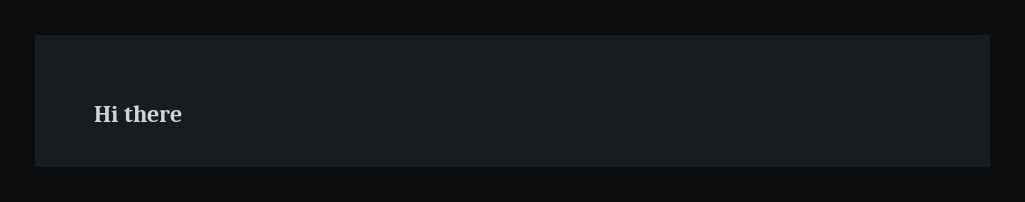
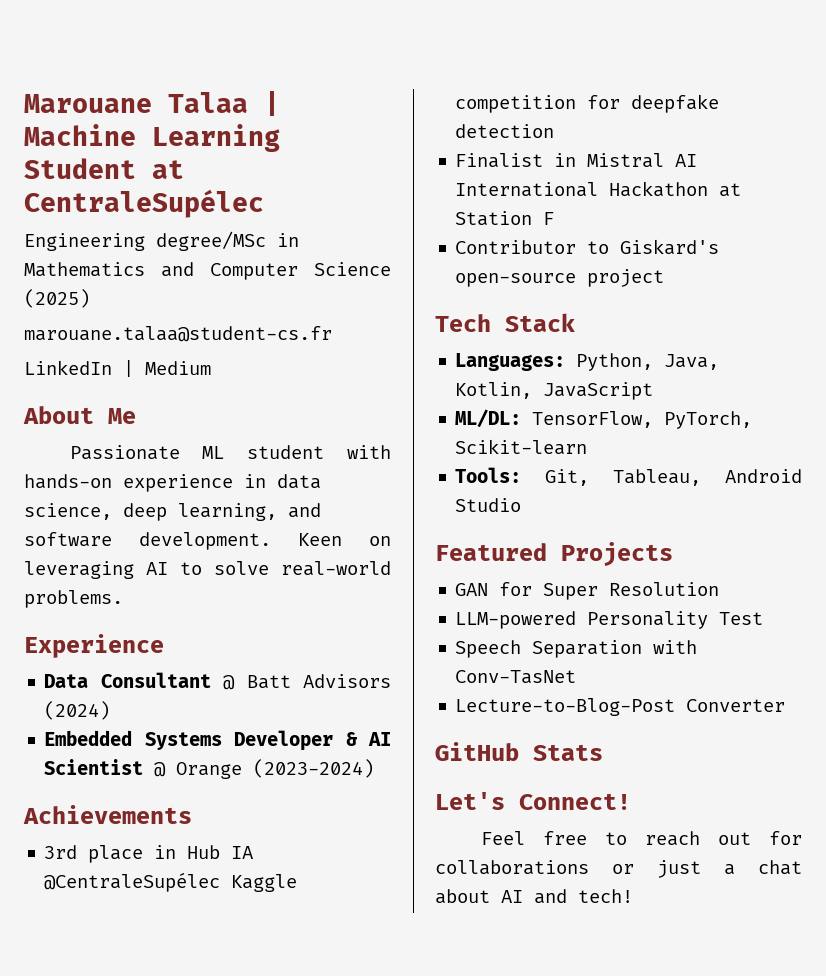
[94,105,183,122] Hi there -> [24,91,280,116] [24,124,280,152] [24,158,184,179] [24,189,264,218] [24,231,299,251] [24,262,391,280] [24,289,90,308] [24,326,332,342] [24,360,211,377] [23,406,136,424] [69,445,391,460] [24,474,321,492] [24,503,321,521] [24,532,391,550] [24,561,391,579] [24,590,123,608] [24,634,164,658] [44,672,391,690] [44,701,111,720] [44,730,391,751] [44,759,375,779] [23,805,192,824] [44,845,254,863] [44,872,298,892] [455,94,720,113] [455,124,555,138] [455,153,698,168] [455,181,742,197] [455,211,555,226] [455,239,720,255] [455,269,665,287] [435,313,575,332] [455,353,720,371] [455,382,654,400] [455,409,753,429] [455,439,588,455] [455,467,802,486] [455,498,522,512] [435,542,673,566] [455,582,720,600] [455,611,764,629] [455,640,698,658] [455,670,577,684] [455,698,786,716] [435,742,603,761] [435,792,631,810] [480,831,802,846] [435,860,802,878] [435,889,633,904] Marouane Talaa | Machine Learning Student at CentraleSupélec // Engineering degree/MSc in Mathematics and Computer Science (2025) // marouane.talaa@student-cs.fr // LinkedIn | Medium // About Me // Passionate ML student with hands-on experience in data science, deep learning, and software development. Keen on leveraging AI to solve real-world problems. // Experience // Data Consultant @ Batt Advisors (2024) // Embedded Systems Developer & AI Scientist @ Orange (2023-2024) // Achievements // 3rd place in Hub IA @CentraleSupélec Kaggle competition for deepfake detection // Finalist in Mistral AI International Hackathon at Station F // Contributor to Giskard's open-source project // Tech Stack // Languages: Python, Java, Kotlin, JavaScript // ML/DL: TensorFlow, PyTorch, Scikit-learn // Tools: Git, Tableau, Android Studio // Featured Projects // GAN for Super Resolution // LLM-powered Personality Test // Speech Separation with Conv-TasNet // Lecture-to-Blog-Post Converter // GitHub Stats // Let's Connect! // Feel free to reach out for collaborations or just a chat about AI and tech!

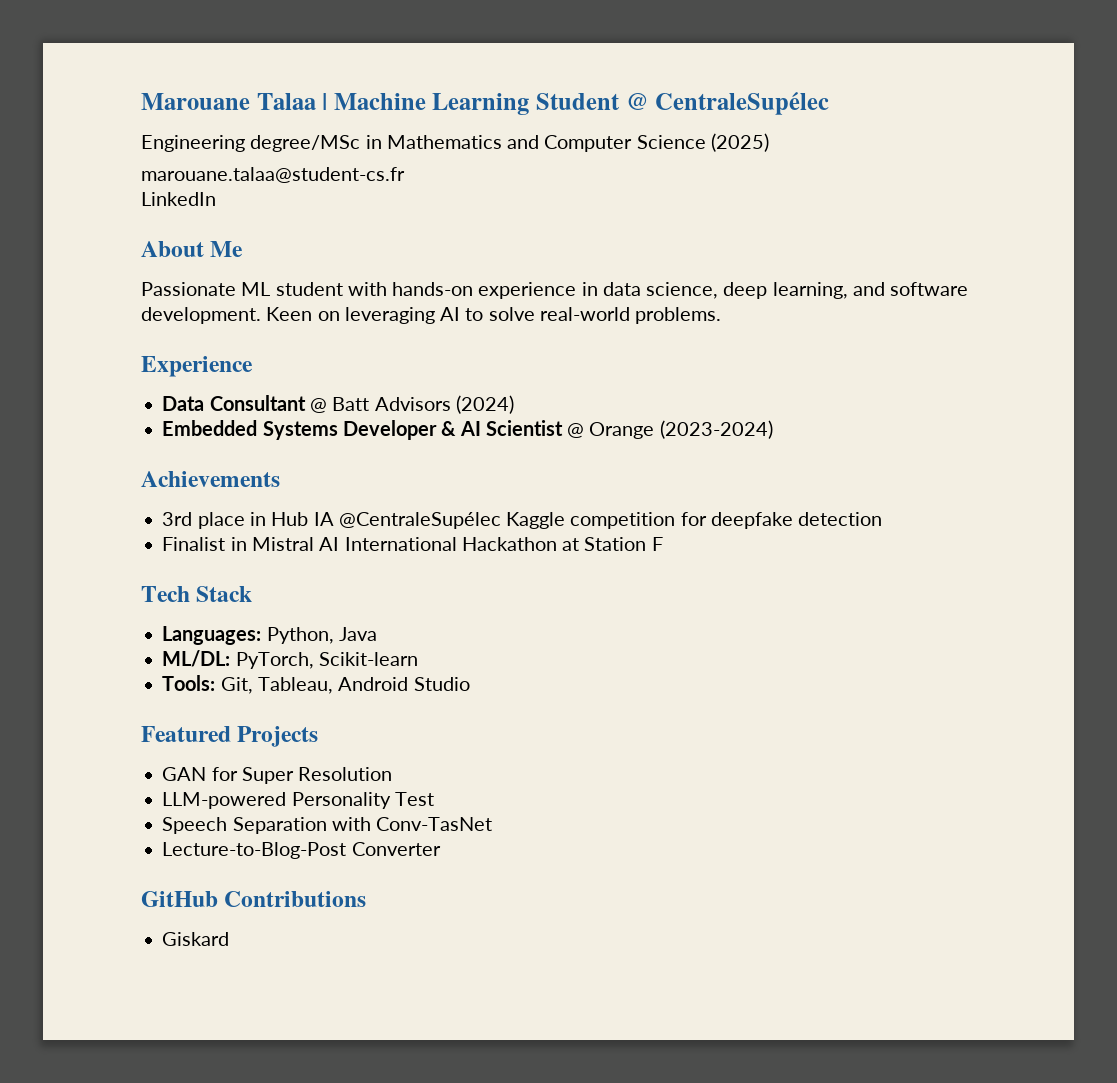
[152,160,184,179] at -> [625,93,649,110] @
[123,360,211,377] | Medium -> (216, 199) none
[455,239,720,255] [455,269,665,287] // Contributor to Giskard's open-source project -> (663, 544) none
[664,354,720,370] [455,382,654,400] Java, Kotlin, JavaScript -> [338,627,377,641] Java
[532,411,654,428] TensorFlow, -> (231, 658) none
[533,744,603,761] [435,792,631,810] [480,831,802,846] [435,860,802,878] [435,889,633,904] Stats // Let's Connect! // Feel free to reach out for collaborations or just a chat about AI and tech! -> [224,891,367,907] [162,932,230,946] Contributions // Giskard

